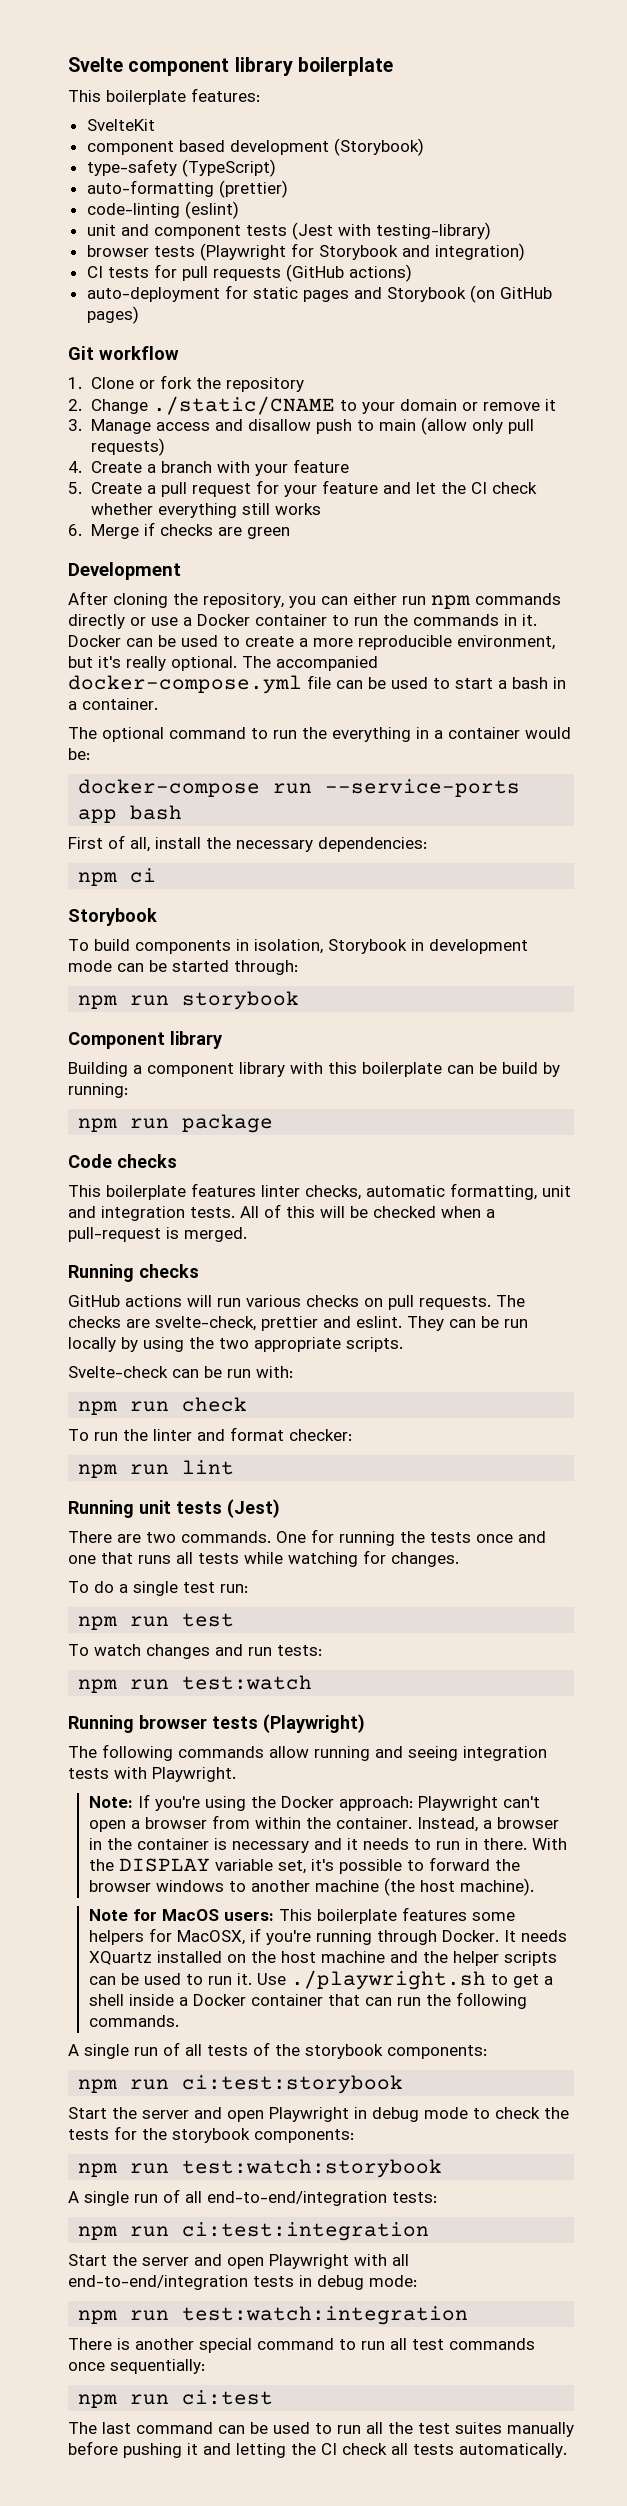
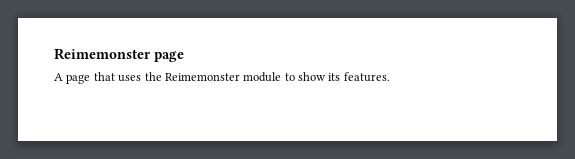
[68,57,393,76] [68,88,260,105] [86,119,155,131] [86,138,424,156] [86,159,276,177] [86,180,288,198] [86,201,239,219] [86,222,491,240] [86,243,525,261] [86,264,412,282] [86,285,552,303] [86,306,139,324] [68,346,179,360] [68,375,304,392] [68,396,556,415] [68,417,534,435] [90,438,165,456] [68,459,349,476] [68,480,537,497] [90,503,321,518] [68,522,290,539] [68,562,181,580] [68,591,561,609] [68,614,537,629] [68,635,555,650] [68,656,378,671] [68,675,566,694] [68,698,158,710] [68,727,571,742] [68,748,90,760] [78,779,521,797] [78,805,183,823] [68,835,427,852] [78,868,157,886] [68,908,157,926] [68,939,528,954] [68,960,298,975] [78,991,300,1010] [68,1031,222,1049] [68,1062,560,1077] [68,1083,128,1098] [78,1114,274,1133] [68,1154,177,1168] [68,1183,571,1200] [68,1204,495,1221] [68,1227,247,1242] [68,1264,199,1282] [68,1295,525,1310] [68,1316,528,1331] [68,1337,403,1352] [68,1366,293,1378] [78,1397,248,1415] [68,1427,352,1441] [78,1460,235,1478] [68,1499,280,1518] [68,1529,546,1546] [68,1550,459,1567] [68,1581,248,1596] [78,1613,235,1630] [68,1644,322,1659] [78,1675,313,1693] [68,1714,365,1733] [68,1744,547,1761] [68,1767,236,1782] [88,1794,540,1811] [88,1815,559,1832] [88,1838,567,1853] [88,1857,520,1874] [88,1878,534,1896] [88,1907,515,1924] [88,1928,567,1945] [88,1951,557,1966] [88,1970,553,1990] [88,1992,527,2009] [88,2015,179,2027] [68,2042,487,2059] [78,2075,404,2094] [68,2107,569,2122] [68,2126,354,2143] [78,2159,443,2178] [68,2189,437,2206] [78,2222,430,2241] [68,2254,409,2269] [68,2275,417,2290] [78,2306,469,2325] [68,2338,535,2353] [68,2359,205,2374] [78,2390,274,2408] [68,2422,574,2437] [68,2441,567,2458] Svelte component library boilerplate // This boilerplate features: // SvelteKit // component based development (Storybook) // type-safety (TypeScript) // auto-formatting (prettier) // code-linting (eslint) // unit and component tests (Jest with testing-library) // browser tests (Playwright for Storybook and integration) // CI tests for pull requests (GitHub actions) // auto-deployment for static pages and Storybook (on GitHub pages) // Git workflow // 1. Clone or fork the repository // 2. Change ./static/CNAME to your domain or remove it // 3. Manage access and disallow push to main (allow only pull requests) // 4. Create a branch with your feature // 5. Create a pull request for your feature and let the CI check whether everything still works // 6. Merge if checks are green // Development // After cloning the repository, you can either run npm commands directly or use a Docker container to run the commands in it. Docker can be used to create a more reproducible environment, but it's really optional. The accompanied docker-compose.yml file can be used to start a bash in a container. // The optional command to run the everything in a container would be: // docker-compose run --service-ports app bash // First of all, install the necessary dependencies: // npm ci // Storybook // To build components in isolation, Storybook in development mode can be started through: // npm run storybook // Component library // Building a component library with this boilerplate can be build by running: // npm run package // Code checks // This boilerplate features linter checks, automatic formatting, unit and integration tests. All of this will be checked when a pull-request is merged. // Running checks // GitHub actions will run various checks on pull requests. The checks are svelte-check, prettier and eslint. They can be run locally by using the two appropriate scripts. // Svelte-check can be run with: // npm run check // To run the linter and format checker: // npm run lint // Running unit tests (Jest) // There are two commands. One for running the tests once and one that runs all tests while watching for changes. // To do a single test run: // npm run test // To watch changes and run tests: // npm run test:watch // Running browser tests (Playwright) // The following commands allow running and seeing integration tests with Playwright. // Note: If you're using the Docker approach: Playwright can't open a browser from within the container. Instead, a browser in the container is necessary and it needs to run in there. With the DISPLAY variable set, it's possible to forward the browser windows to another machine (the host machine). // Note for MacOS users: This boilerplate features some helpers for MacOSX, if you're running through Docker. It needs XQuartz installed on the host machine and the helper scripts can be used to run it. Use ./playwright.sh to get a shell inside a Docker container that can run the following commands. // A single run of all tests of the storybook components: // npm run ci:test:storybook // Start the server and open Playwright in debug mode to check the tests for the storybook components: // npm run test:watch:storybook // A single run of all end-to-end/integration tests: // npm run ci:test:integration // Start the server and open Playwright with all end-to-end/integration tests in debug mode: // npm run test:watch:integration // There is another special command to run all test commands once sequentially: // npm run ci:test // The last command can be used to run all the test suites manually before pushing it and letting the CI check all tests automatically. -> [54,48,184,62] [54,72,390,84] Reimemonster page // A page that uses the Reimemonster module to show its features.

